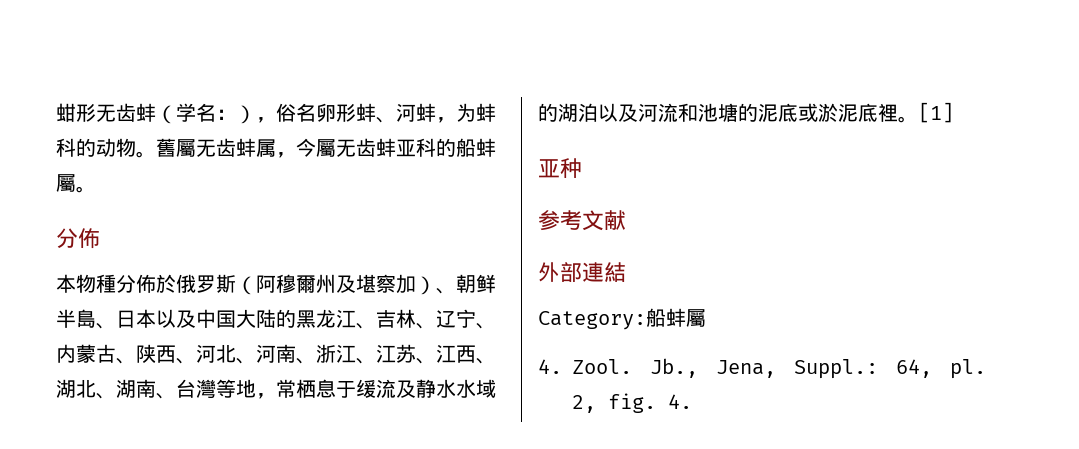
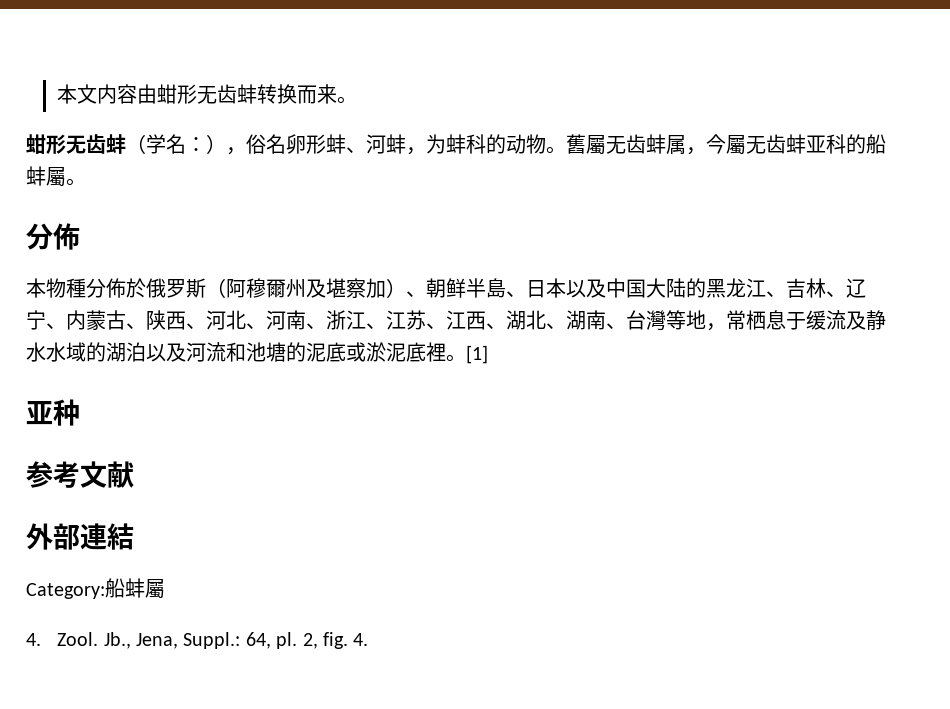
(56, 112) none -> [57,84,358,104] 本文内容由蚶形无齿蚌转换而来。 //

